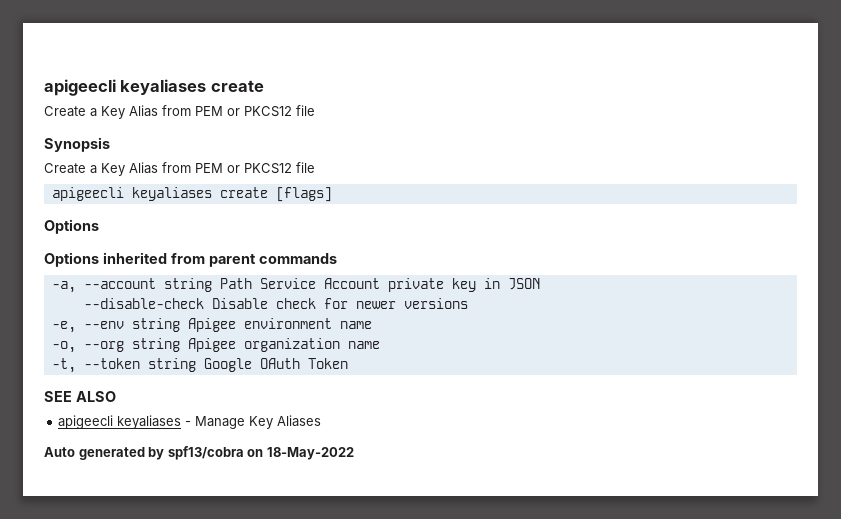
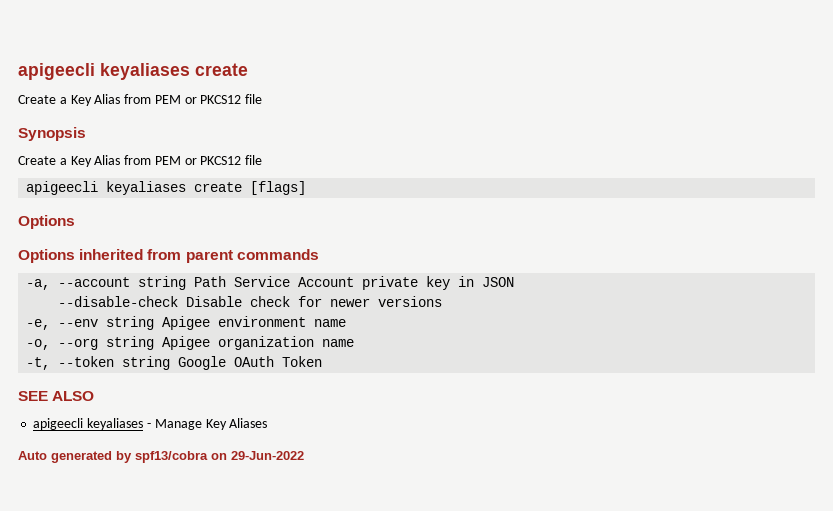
[266,447,354,460] 18-May-2022 -> [231,451,304,460] 29-Jun-2022

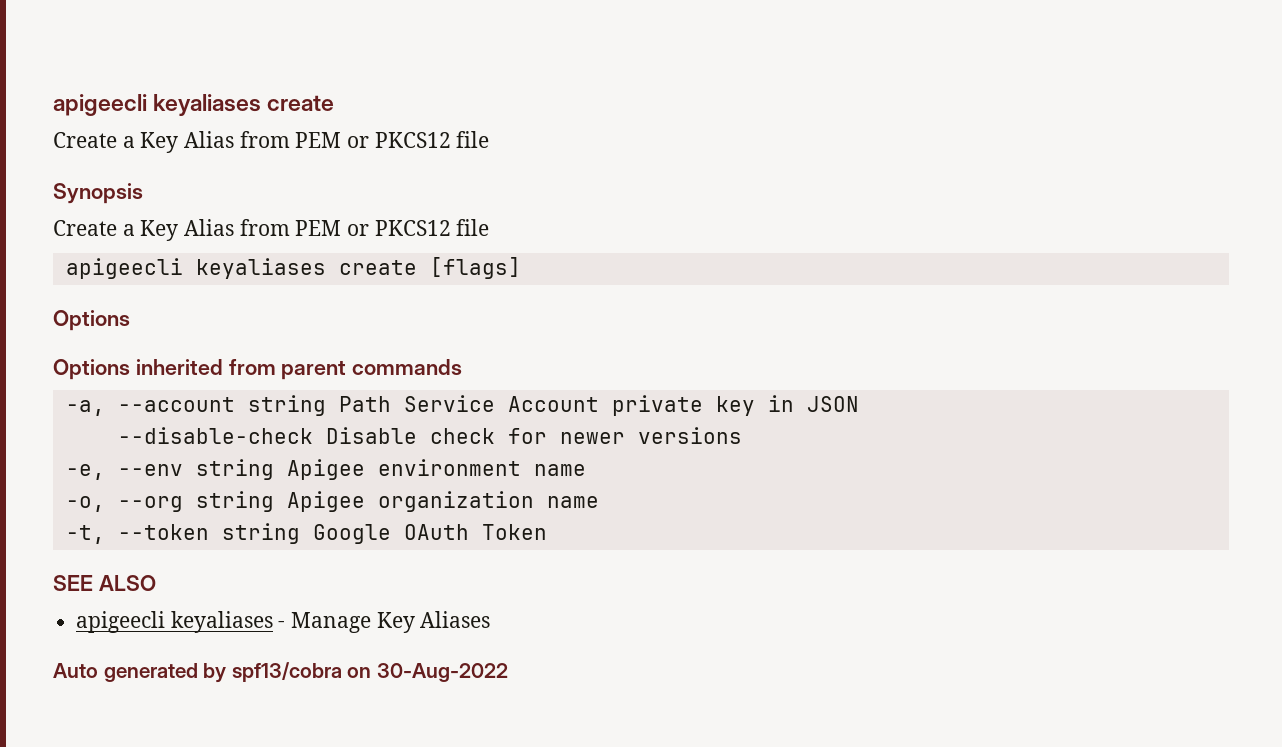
[231,451,304,460] 29-Jun-2022 -> [376,663,508,682] 30-Aug-2022

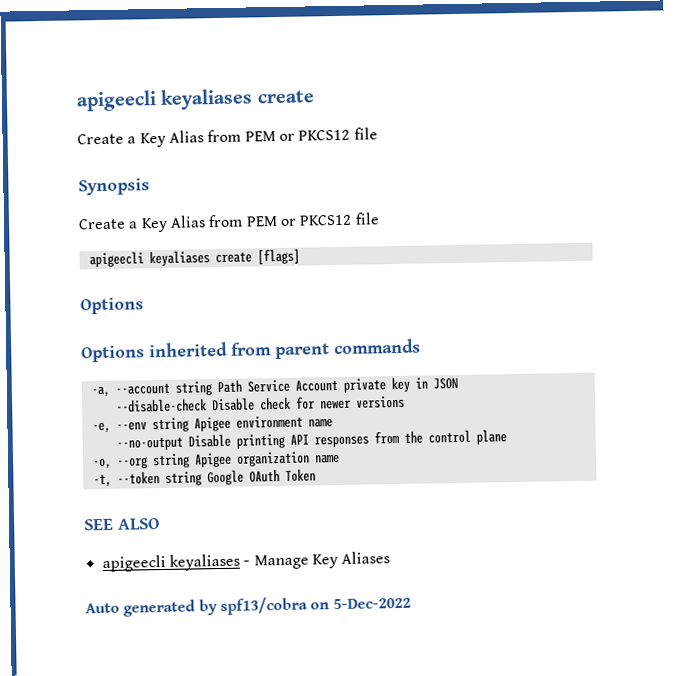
(586, 470) none -> [115,429,507,451] // --no-output Disable printing API responses from the control plane
[376,663,508,682] 30-Aug-2022 -> [332,597,411,610] 5-Dec-2022

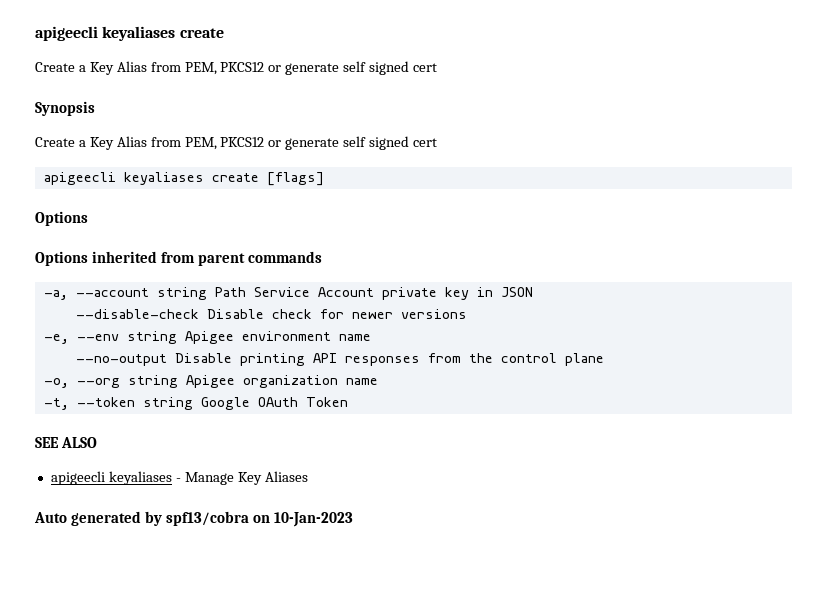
[244,127,378,142] PEM or PKCS12 file -> [184,61,438,75] PEM, PKCS12 or generate self signed cert
[245,212,380,227] PEM or PKCS12 file -> [184,136,438,150] PEM, PKCS12 or generate self signed cert
[332,597,411,610] 5-Dec-2022 -> [273,512,353,527] 10-Jan-2023

